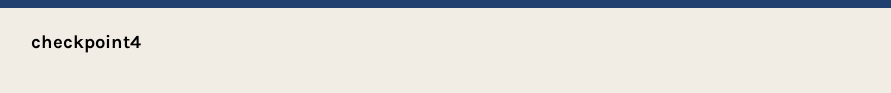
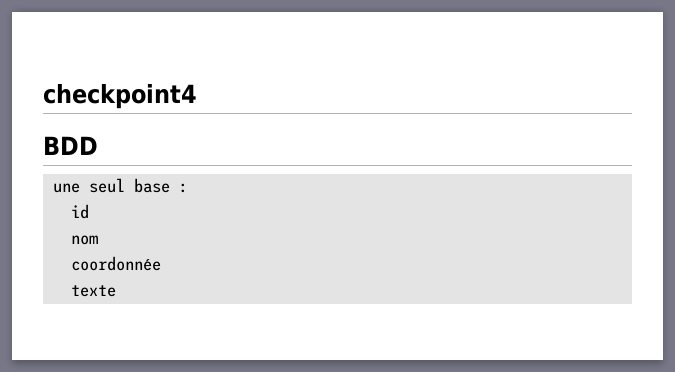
(141, 43) none -> [43,136,98,155] [52,178,188,193] [70,204,89,219] [70,235,98,245] [70,256,161,271] [70,285,116,297] // BDD // une seul base : // id // nom // coordonnée // texte

